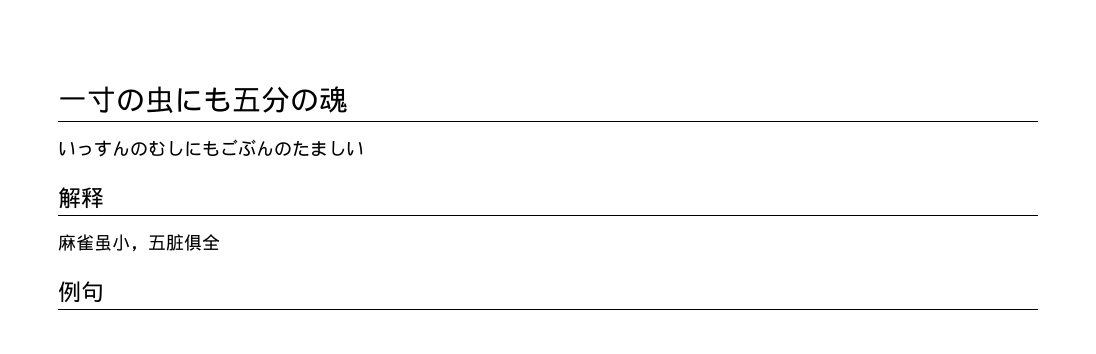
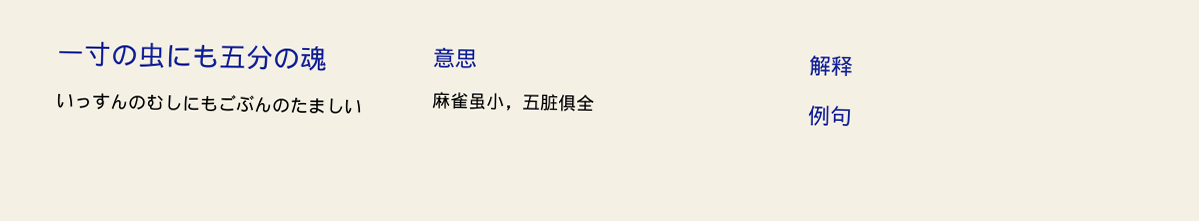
[58,187,104,209] 解释 -> [432,46,478,69] 意思
(220, 242) none -> [808,55,854,77] // 解释

